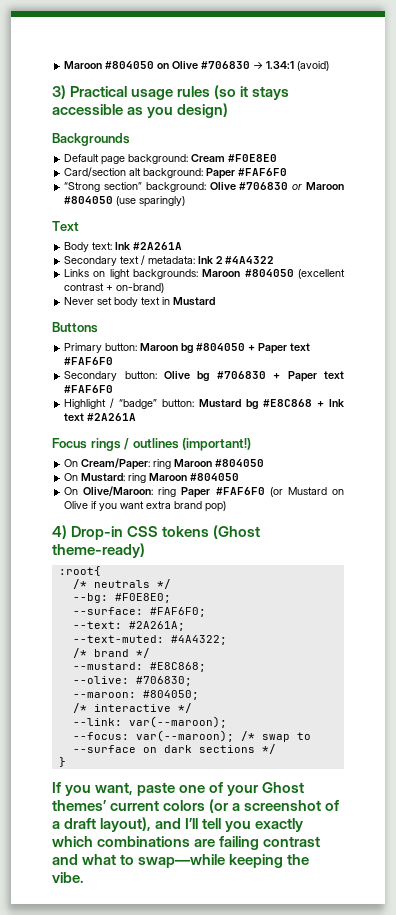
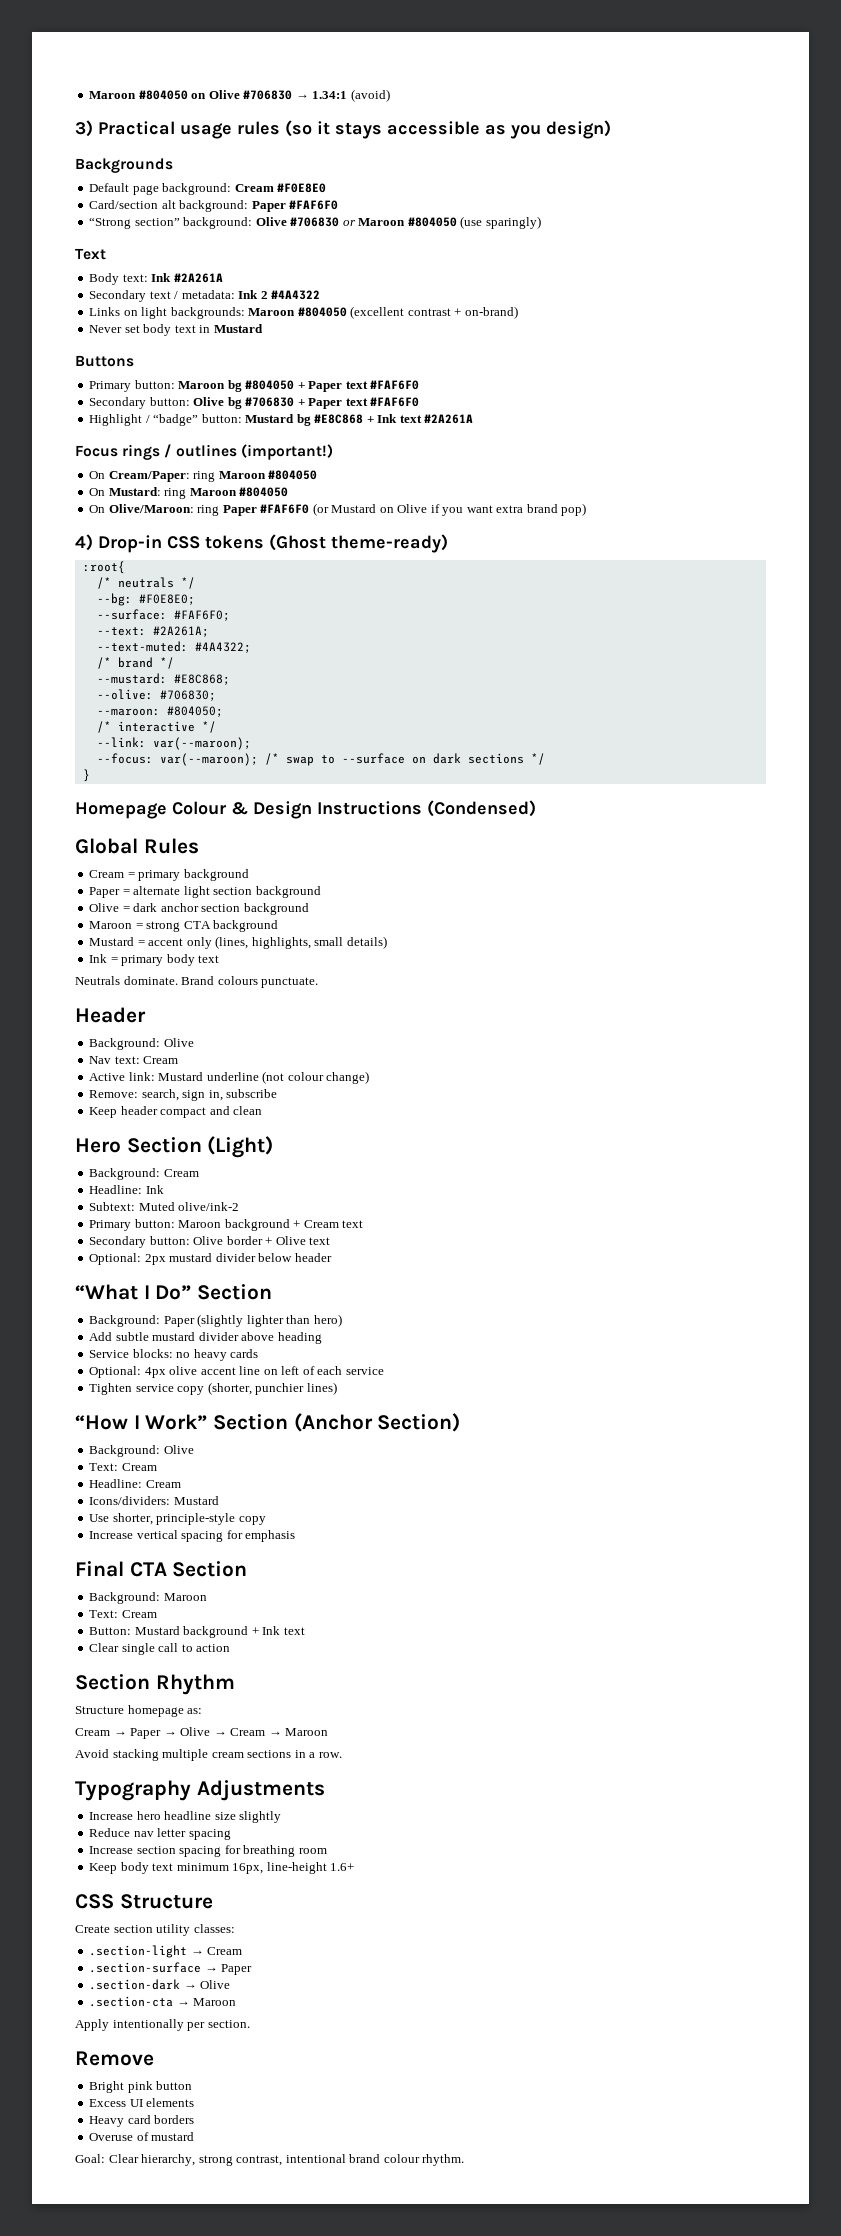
[52,782,305,796] [52,799,340,813] [52,817,304,832] [52,836,321,850] [52,854,310,868] [52,872,84,883] If you want, paste one of your Ghost themes’ current colors (or a screenshot of a draft layout), and I’ll tell you exactly which combinations are failing contrast and what to swap—while keeping the vibe. -> [75,800,536,819] [75,838,199,854] [89,869,249,881] [89,886,321,898] [89,903,309,915] [89,920,279,932] [89,936,387,949] [89,954,220,966] [75,976,319,988] [75,1007,146,1023] [89,1038,194,1050] [89,1056,179,1064] [89,1071,370,1084] [89,1089,278,1101] [89,1106,263,1118] [75,1136,274,1158] [89,1168,199,1180] [89,1185,164,1194] [89,1202,240,1211] [89,1219,364,1231] [89,1236,331,1248] [89,1253,332,1265] [75,1284,273,1300] [89,1314,342,1327] [89,1332,322,1344] [89,1349,259,1361] [89,1366,384,1378] [89,1382,337,1395] [75,1413,461,1432] [89,1445,194,1457] [89,1463,157,1471] [89,1479,181,1488] [89,1496,219,1505] [89,1513,266,1525] [89,1530,296,1542] [75,1561,248,1577] [89,1592,207,1604] [89,1610,157,1618] [89,1626,305,1638] [89,1643,231,1655] [75,1674,235,1695] [75,1705,203,1717] [75,1727,329,1739] [75,1749,342,1761] [75,1780,325,1801] [89,1811,282,1823] [89,1828,231,1840] [89,1845,327,1857] [89,1862,355,1874] [75,1894,213,1909] [75,1924,235,1936] [89,1945,243,1958] [89,1962,253,1975] [89,1979,231,1990] [89,1996,237,2007] [75,2019,250,2031] [75,2051,154,2066] [89,2081,193,2093] [89,2098,195,2107] [89,2115,195,2127] [89,2132,195,2141] [75,2154,465,2166] Homepage Colour & Design Instructions (Condensed) // Global Rules // Cream = primary background // Paper = alternate light section background // Olive = dark anchor section background // Maroon = strong CTA background // Mustard = accent only (lines, highlights, small details) // Ink = primary body text // Neutrals dominate. Brand colours punctuate. // Header // Background: Olive // Nav text: Cream // Active link: Mustard underline (not colour change) // Remove: search, sign in, subscribe // Keep header compact and clean // Hero Section (Light) // Background: Cream // Headline: Ink // Subtext: Muted olive/ink-2 // Primary button: Maroon background + Cream text // Secondary button: Olive border + Olive text // Optional: 2px mustard divider below header // “What I Do” Section // Background: Paper (slightly lighter than hero) // Add subtle mustard divider above heading // Service blocks: no heavy cards // Optional: 4px olive accent line on left of each service // Tighten service copy (shorter, punchier lines) // “How I Work” Section (Anchor Section) // Background: Olive // Text: Cream // Headline: Cream // Icons/dividers: Mustard // Use shorter, principle-style copy // Increase vertical spacing for emphasis // Final CTA Section // Background: Maroon // Text: Cream // Button: Mustard background + Ink text // Clear single call to action // Section Rhythm // Structure homepage as: // Cream → Paper → Olive → Cream → Maroon // Avoid stacking multiple cream sections in a row. // Typography Adjustments // Increase hero headline size slightly // Reduce nav letter spacing // Increase section spacing for breathing room // Keep body text minimum 16px, line-height 1.6+ // CSS Structure // Create section utility classes: // .section-light → Cream // .section-surface → Paper // .section-dark → Olive // .section-cta → Maroon // Apply intentionally per section. // Remove // Bright pink button // Excess UI elements // Heavy card borders // Overuse of mustard // Goal: Clear hierarchy, strong contrast, intentional brand colour rhythm.

